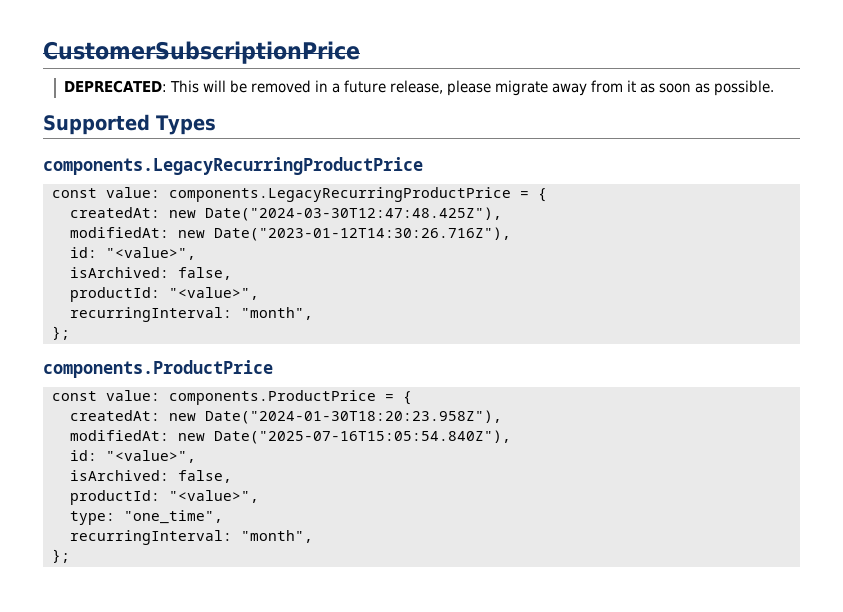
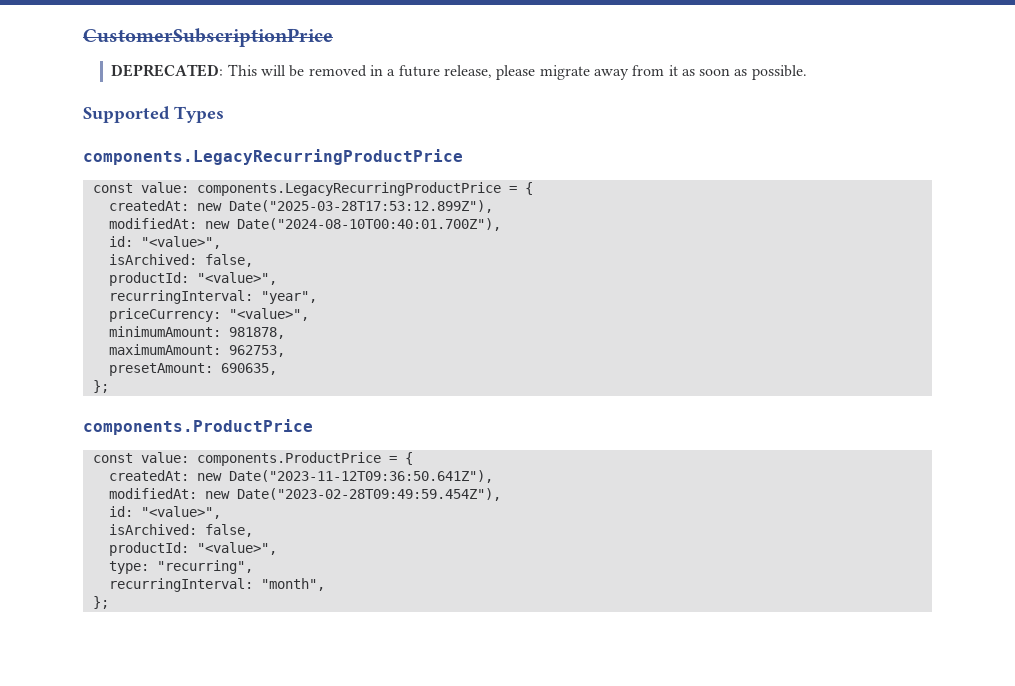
[204,207,502,221] [69,227,511,241] Date("2024-03-30T12:47:48.425Z"), // modifiedAt: new Date("2023-01-12T14:30:26.716Z"), -> [228,200,493,213] [108,218,501,231] Date("2025-03-28T17:53:12.899Z"), // modifiedAt: new Date("2024-08-10T00:40:01.700Z"),
[240,307,313,320] "month", -> [260,291,317,304] [108,308,309,322] [108,326,285,339] [108,344,285,357] [108,363,277,376] "year", // priceCurrency: "<value>", // minimumAmount: 981878, // maximumAmount: 962753, // presetAmount: 690635,
[204,410,502,424] [69,430,511,444] Date("2024-01-30T18:20:23.958Z"), // modifiedAt: new Date("2025-07-16T15:05:54.840Z"), -> [228,470,493,483] [108,488,501,501] Date("2023-11-12T09:36:50.641Z"), // modifiedAt: new Date("2023-02-28T09:49:59.454Z"),
[123,510,223,524] "one_time", -> [156,560,253,574] "recurring",

